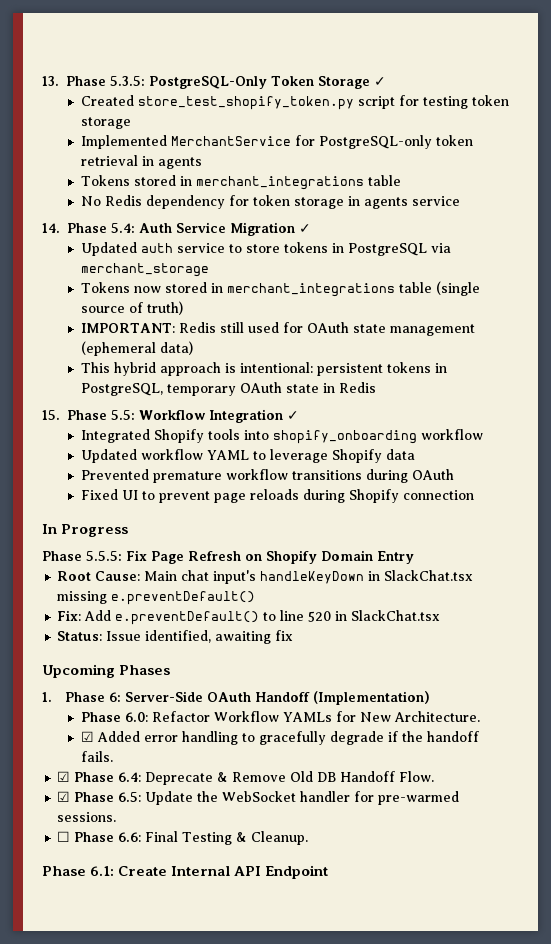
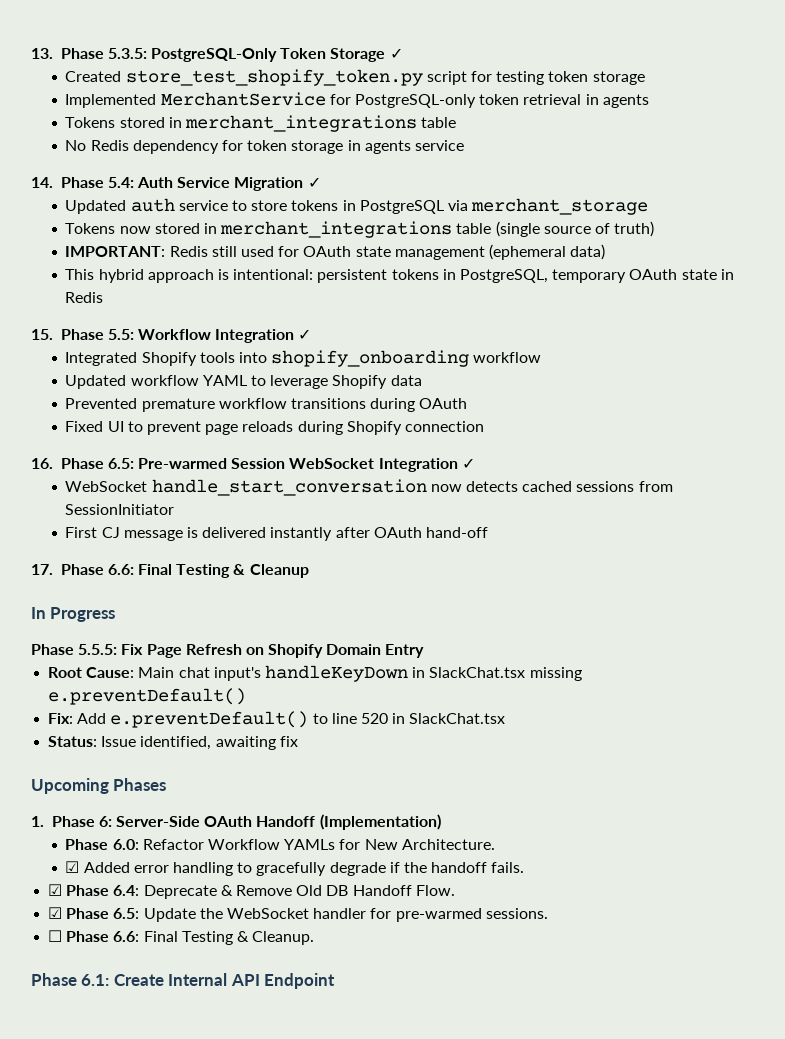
(474, 495) none -> [31,458,475,472] [65,479,673,496] [65,504,175,515] [65,527,488,541] [31,564,309,578] // 16. Phase 6.5: Pre-warmed Session WebSocket Integration ✓ // WebSocket handle_start_conversation now detects cached sessions from SessionInitiator // First CJ message is delivered instantly after OAuth hand-off // 17. Phase 6.6: Final Testing & Cleanup

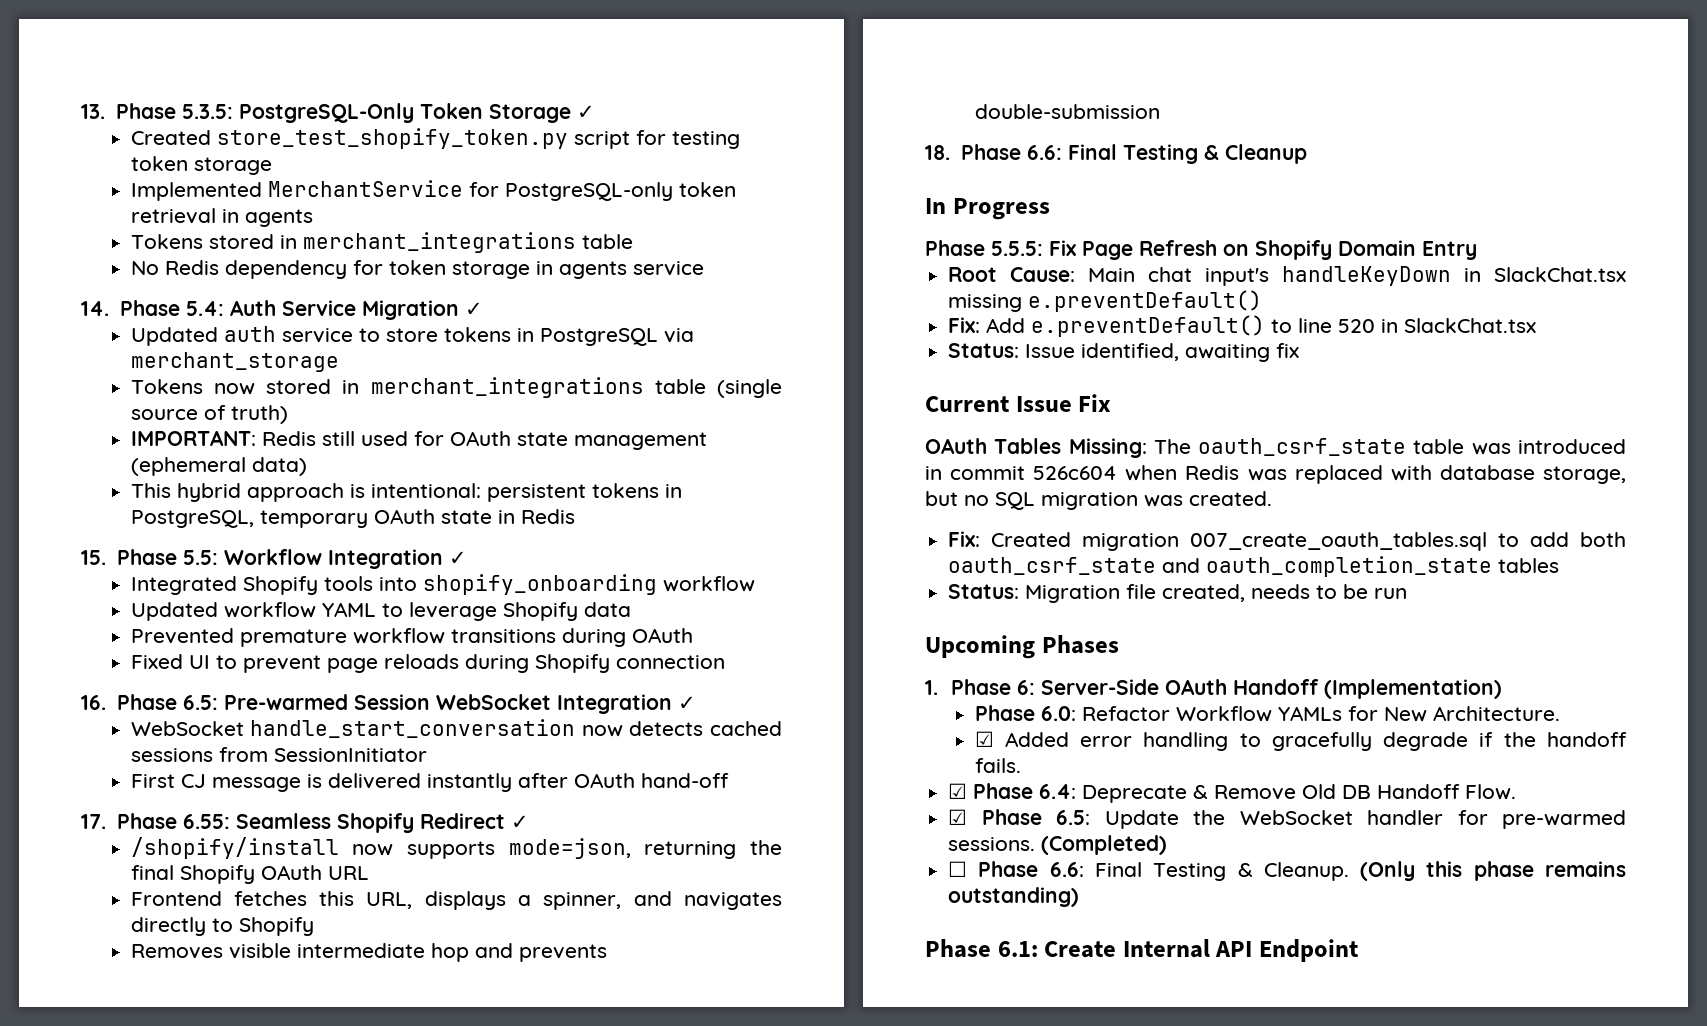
(104, 569) none -> [182,813,529,833] [130,837,782,859] [130,865,369,884] [130,891,782,910] [130,917,314,936] [130,943,607,962] [974,104,1160,119] [925,144,1021,160] 6.55: Seamless Shopify Redirect ✓ // /shopify/install now supports mode=json, returning the final Shopify OAuth URL // Frontend fetches this URL, displays a spinner, and navigates directly to Shopify // Removes visible intermediate hop and prevents double-submission // 18. Phase
(298, 741) none -> [925,394,1112,412] [925,438,1626,458] [925,465,1626,484] [925,491,1272,510] [948,531,1626,551] [948,556,1560,577] [948,584,1408,603] // Current Issue Fix // OAuth Tables Missing: The oauth_csrf_state table was introduced in commit 526c604 when Redis was replaced with database storage, but no SQL migration was created. // Fix: Created migration 007_create_oauth_tables.sql to add both oauth_csrf_state and oauth_completion_state tables // Status: Migration file created, needs to be run
(548, 913) none -> [1041,835,1168,855] (Completed)
(315, 938) none -> [1360,861,1626,881] [948,887,1080,907] (Only this phase remains outstanding)

